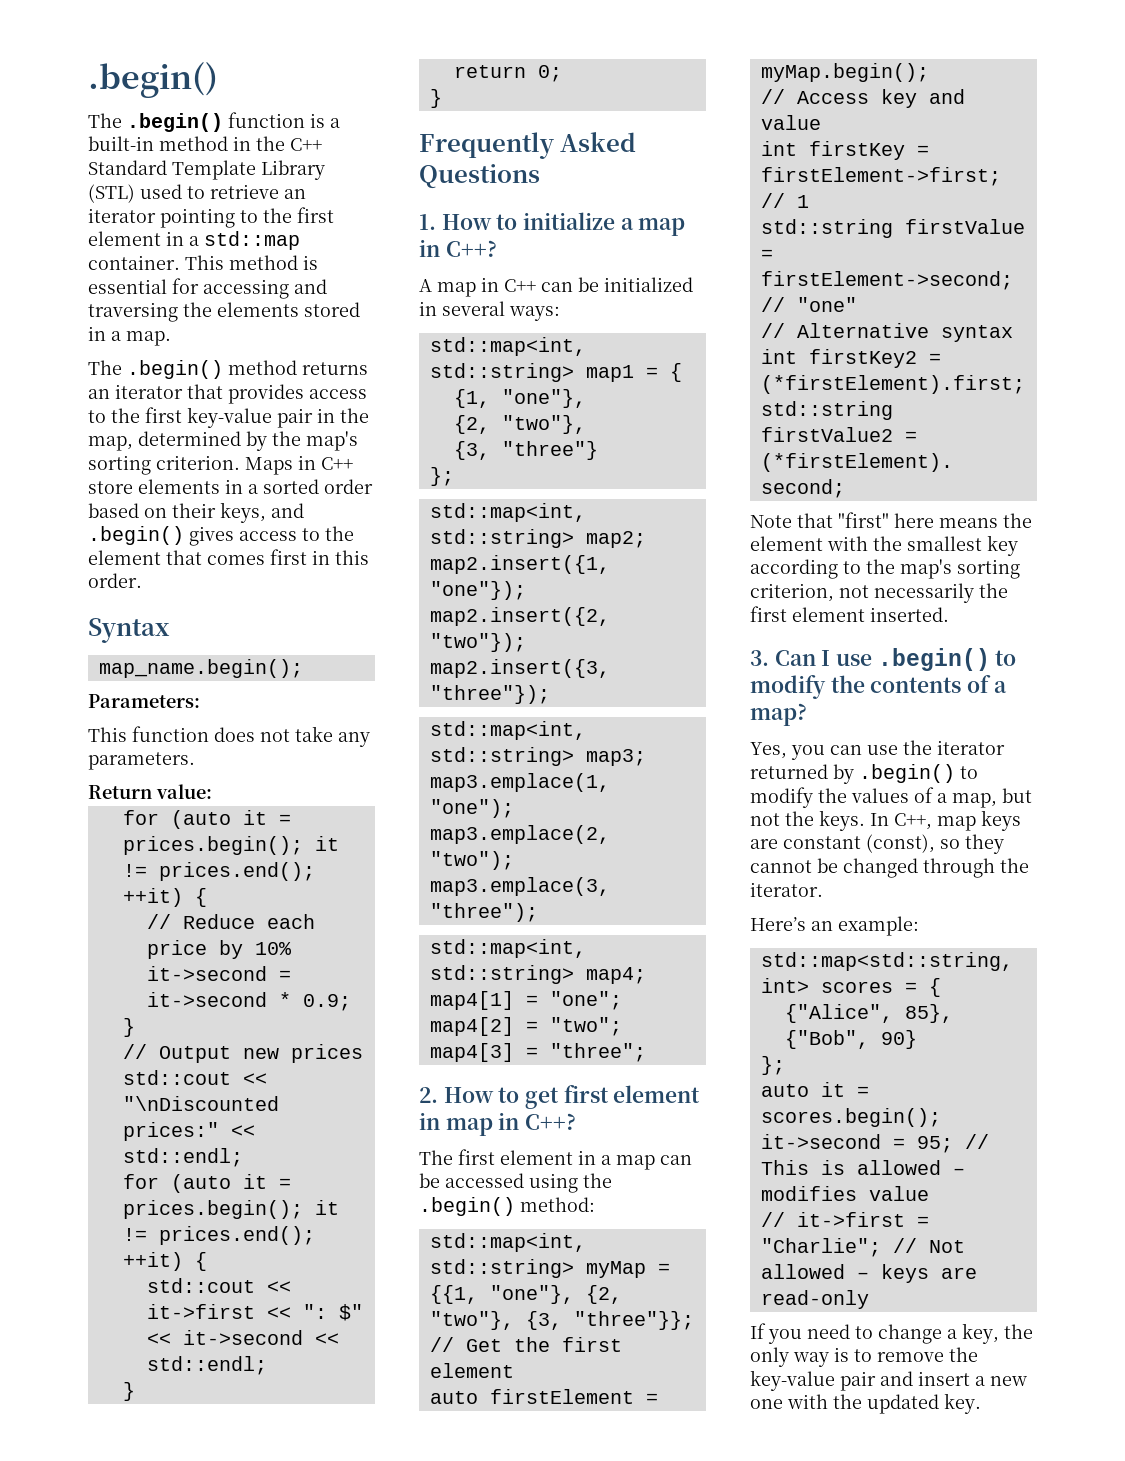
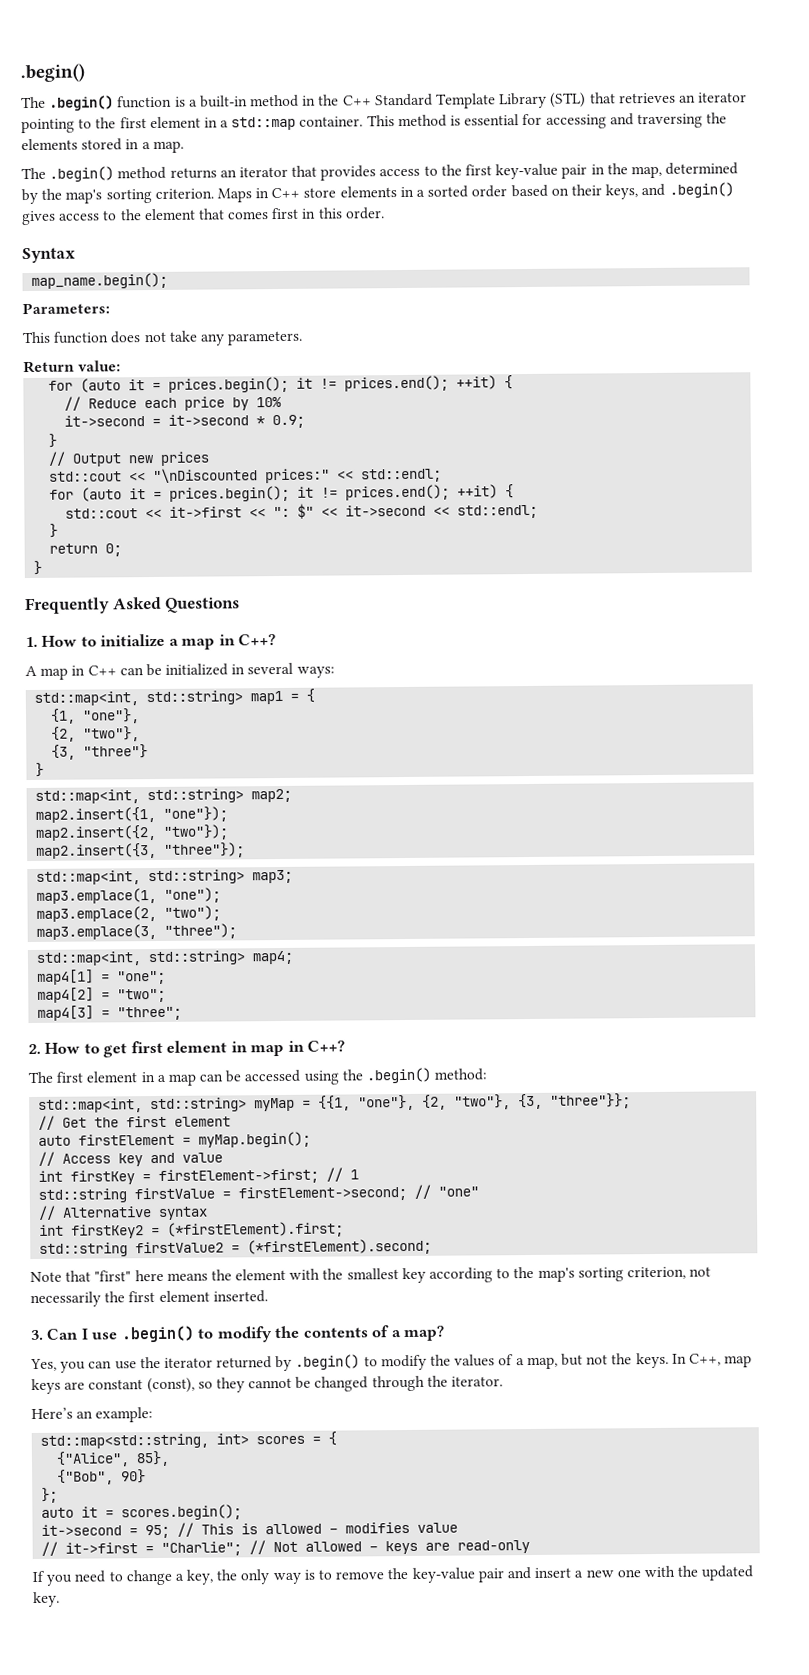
[140,184,279,199] used to retrieve -> [589,92,676,104] that retrieves
[429,467,454,486] }; -> [35,762,45,777] }

